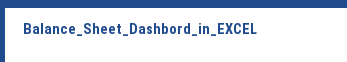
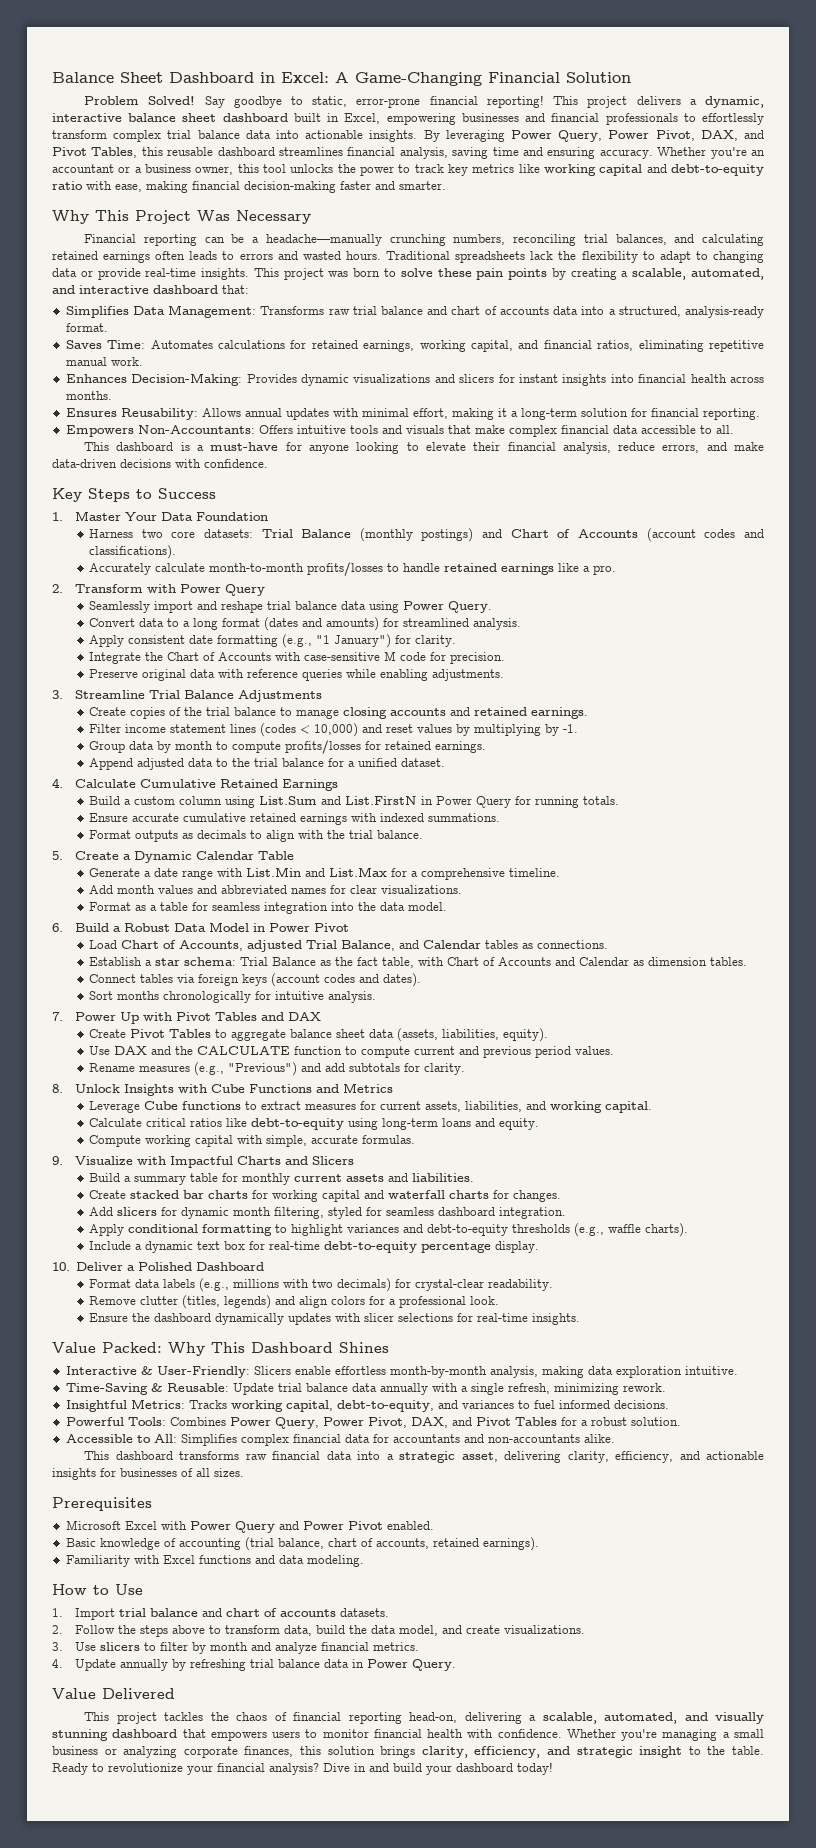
[23,23,257,36] Balance_Sheet_Dashbord_in_EXCEL -> [52,72,631,86] [84,95,765,108] [52,113,765,125] [52,130,764,142] [52,147,765,159] [52,164,764,176] [52,181,446,193] [52,210,311,224] [84,234,764,246] [52,251,765,263] [52,268,765,280] [52,285,249,294] [65,305,764,318] [65,323,108,332] [65,340,764,352] [65,357,143,366] [65,373,764,386] [65,391,112,400] [65,408,760,420] [65,425,734,437] [84,442,764,454] [52,459,268,468] [52,488,216,502] [52,511,269,521] [88,528,765,542] [88,545,176,559] [88,562,616,576] [52,584,266,596] [88,601,492,613] [88,617,521,631] [88,634,456,648] [88,651,505,664] [88,669,504,681] [52,690,323,702] [88,707,588,719] [88,723,578,737] [88,740,486,754] [88,758,445,770] [52,778,339,791] [88,796,619,808] [88,813,500,825] [88,830,423,842] [52,851,295,863] [88,867,560,880] [88,885,462,894] [88,902,447,914] [52,922,350,932] [88,940,608,952] [88,957,747,968] [88,973,421,987] [88,991,376,1003] [52,1012,322,1024] [88,1028,548,1042] [88,1046,614,1058] [88,1062,465,1076] [52,1083,394,1096] [88,1101,652,1113] [88,1118,539,1130] [88,1135,415,1147] [52,1156,355,1168] [88,1173,474,1185] [88,1190,561,1202] [88,1207,566,1219] [88,1223,688,1237] [88,1241,539,1253] [52,1262,265,1271] [88,1278,553,1292] [88,1295,499,1309] [88,1313,580,1325] [52,1342,389,1356] [65,1366,738,1378] [65,1383,666,1395] [65,1399,669,1412] [65,1417,681,1429] [65,1434,615,1446] [84,1451,765,1463] [52,1468,244,1480] [52,1497,152,1511] [65,1520,434,1533] [65,1537,539,1551] [65,1555,364,1567] [52,1584,143,1595] [52,1608,390,1620] [52,1625,586,1637] [52,1642,420,1654] [52,1659,457,1671] [52,1688,175,1699] [84,1712,765,1724] [52,1729,764,1741] [52,1746,765,1758] [52,1762,553,1775] Balance Sheet Dashboard in Excel: A Game-Changing Financial Solution // Problem Solved! Say goodbye to static, error-prone financial reporting! This project delivers a dynamic, interactive balance sheet dashboard built in Excel, empowering businesses and financial professionals to effortlessly transform complex trial balance data into actionable insights. By leveraging Power Query, Power Pivot, DAX, and Pivot Tables, this reusable dashboard streamlines financial analysis, saving time and ensuring accuracy. Whether you're an accountant or a business owner, this tool unlocks the power to track key metrics like working capital and debt-to-equity ratio with ease, making financial decision-making faster and smarter. // Why This Project Was Necessary // Financial reporting can be a headache—manually crunching numbers, reconciling trial balances, and calculating retained earnings often leads to errors and wasted hours. Traditional spreadsheets lack the flexibility to adapt to changing data or provide real-time insights. This project was born to solve these pain points by creating a scalable, automated, and interactive dashboard that: // Simplifies Data Management: Transforms raw trial balance and chart of accounts data into a structured, analysis-ready format. // Saves Time: Automates calculations for retained earnings, working capital, and financial ratios, eliminating repetitive manual work. // Enhances Decision-Making: Provides dynamic visualizations and slicers for instant insights into financial health across months. // Ensures Reusability: Allows annual updates with minimal effort, making it a long-term solution for financial reporting. // Empowers Non-Accountants: Offers intuitive tools and visuals that make complex financial data accessible to all. // This dashboard is a must-have for anyone looking to elevate their financial analysis, reduce errors, and make data-driven decisions with confidence. // Key Steps to Success // 1. Master Your Data Foundation // Harness two core datasets: Trial Balance (monthly postings) and Chart of Accounts (account codes and classifications). // Accurately calculate month-to-month profits/losses to handle retained earnings like a pro. // 2. Transform with Power Query // Seamlessly import and reshape trial balance data using Power Query. // Convert data to a long format (dates and amounts) for streamlined analysis. // Apply consistent date formatting (e.g., "1 January") for clarity. // Integrate the Chart of Accounts with case-sensitive M code for precision. // Preserve original data with reference queries while enabling adjustments. // 3. Streamline Trial Balance Adjustments // Create copies of the trial balance to manage closing accounts and retained earnings. // Filter income statement lines (codes < 10,000) and reset values by multiplying by -1. // Group data by month to compute profits/losses for retained earnings. // Append adjusted data to the trial balance for a unified dataset. // 4. Calculate Cumulative Retained Earnings // Build a custom column using List.Sum and List.FirstN in Power Query for running totals. // Ensure accurate cumulative retained earnings with indexed summations. // Format outputs as decimals to align with the trial balance. // 5. Create a Dynamic Calendar Table // Generate a date range with List.Min and List.Max for a comprehensive timeline. // Add month values and abbreviated names for clear visualizations. // Format as a table for seamless integration into the data model. // 6. Build a Robust Data Model in Power Pivot // Load Chart of Accounts, adjusted Trial Balance, and Calendar tables as connections. // Establish a star schema: Trial Balance as the fact table, with Chart of Accounts and Calendar as dimension tables. // Connect tables via foreign keys (account codes and dates). // Sort months chronologically for intuitive analysis. // 7. Power Up with Pivot Tables and DAX // Create Pivot Tables to aggregate balance sheet data (assets, liabilities, equity). // Use DAX and the CALCULATE function to compute current and previous period values. // Rename measures (e.g., "Previous") and add subtotals for clarity. // 8. Unlock Insights with Cube Functions and Metrics // Leverage Cube functions to extract measures for current assets, liabilities, and working capital. // Calculate critical ratios like debt-to-equity using long-term loans and equity. // Compute working capital with simple, accurate formulas. // 9. Visualize with Impactful Charts and Slicers // Build a summary table for monthly current assets and liabilities. // Create stacked bar charts for working capital and waterfall charts for changes. // Add slicers for dynamic month filtering, styled for seamless dashboard integration. // Apply conditional formatting to highlight variances and debt-to-equity thresholds (e.g., waffle charts). // Include a dynamic text box for real-time debt-to-equity percentage display. // 10. Deliver a Polished Dashboard // Format data labels (e.g., millions with two decimals) for crystal-clear readability. // Remove clutter (titles, legends) and align colors for a professional look. // Ensure the dashboard dynamically updates with slicer selections for real-time insights. // Value Packed: Why This Dashboard Shines // Interactive & User-Friendly: Slicers enable effortless month-by-month analysis, making data exploration intuitive. // Time-Saving & Reusable: Update trial balance data annually with a single refresh, minimizing rework. // Insightful Metrics: Tracks working capital, debt-to-equity, and variances to fuel informed decisions. // Powerful Tools: Combines Power Query, Power Pivot, DAX, and Pivot Tables for a robust solution. // Accessible to All: Simplifies complex financial data for accountants and non-accountants alike. // This dashboard transforms raw financial data into a strategic asset, delivering clarity, efficiency, and actionable insights for businesses of all sizes. // Prerequisites // Microsoft Excel with Power Query and Power Pivot enabled. // Basic knowledge of accounting (trial balance, chart of accounts, retained earnings). // Familiarity with Excel functions and data modeling. // How to Use // 1. Import trial balance and chart of accounts datasets. // 2. Follow the steps above to transform data, build the data model, and create visualizations. // 3. Use slicers to filter by month and analyze financial metrics. // 4. Update annually by refreshing trial balance data in Power Query. // Value Delivered // This project tackles the chaos of financial reporting head-on, delivering a scalable, automated, and visually stunning dashboard that empowers users to monitor financial health with confidence. Whether you're managing a small business or analyzing corporate finances, this solution brings clarity, efficiency, and strategic insight to the table. Ready to revolutionize your financial analysis? Dive in and build your dashboard today!

